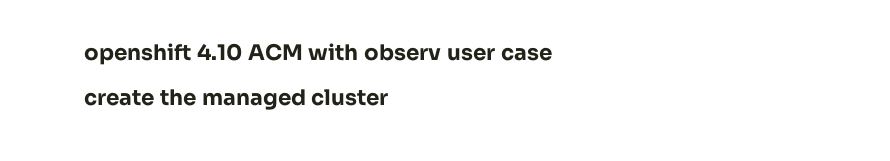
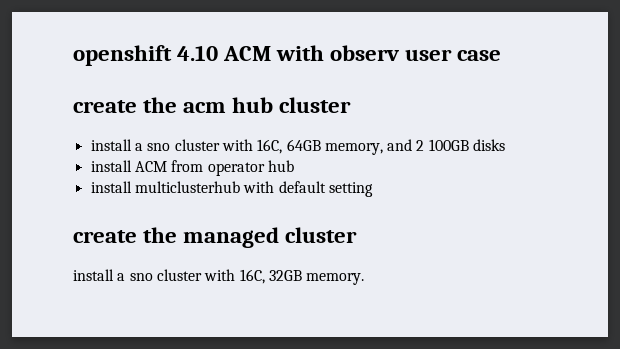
[201,89,389,110] managed cluster -> [183,97,352,113] [90,139,506,155] [90,160,294,176] [90,181,373,197] [73,227,358,248] [73,269,365,285] acm hub cluster // install a sno cluster with 16C, 64GB memory, and 2 100GB disks // install ACM from operator hub // install multiclusterhub with default setting // create the managed cluster // install a sno cluster with 16C, 32GB memory.

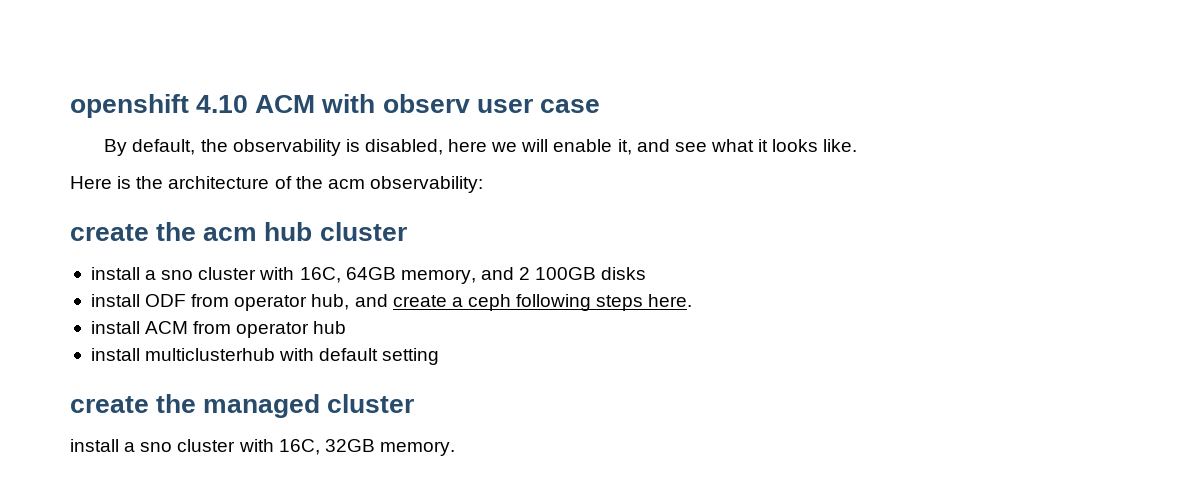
(502, 55) none -> [104,139,858,156] [70,176,483,193] // By default, the observability is disabled, here we will enable it, and see what it looks like. // Here is the architecture of the acm observability:
(506, 145) none -> [90,294,693,311] // install ODF from operator hub, and create a ceph following steps here.

